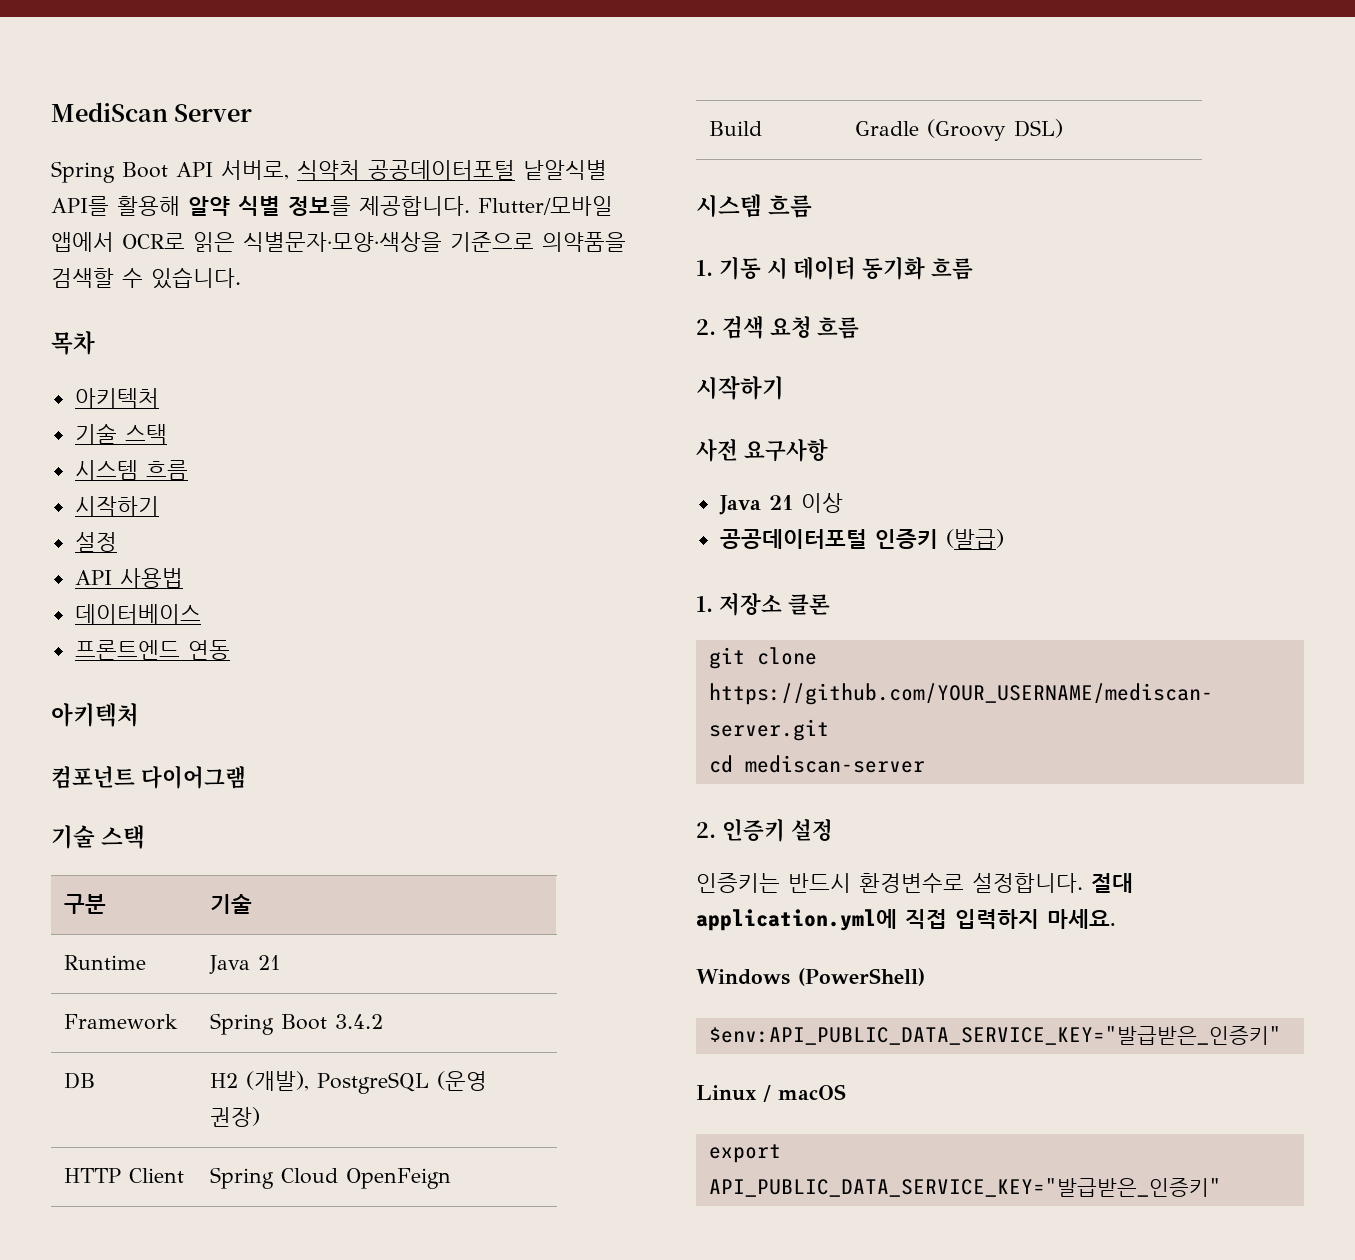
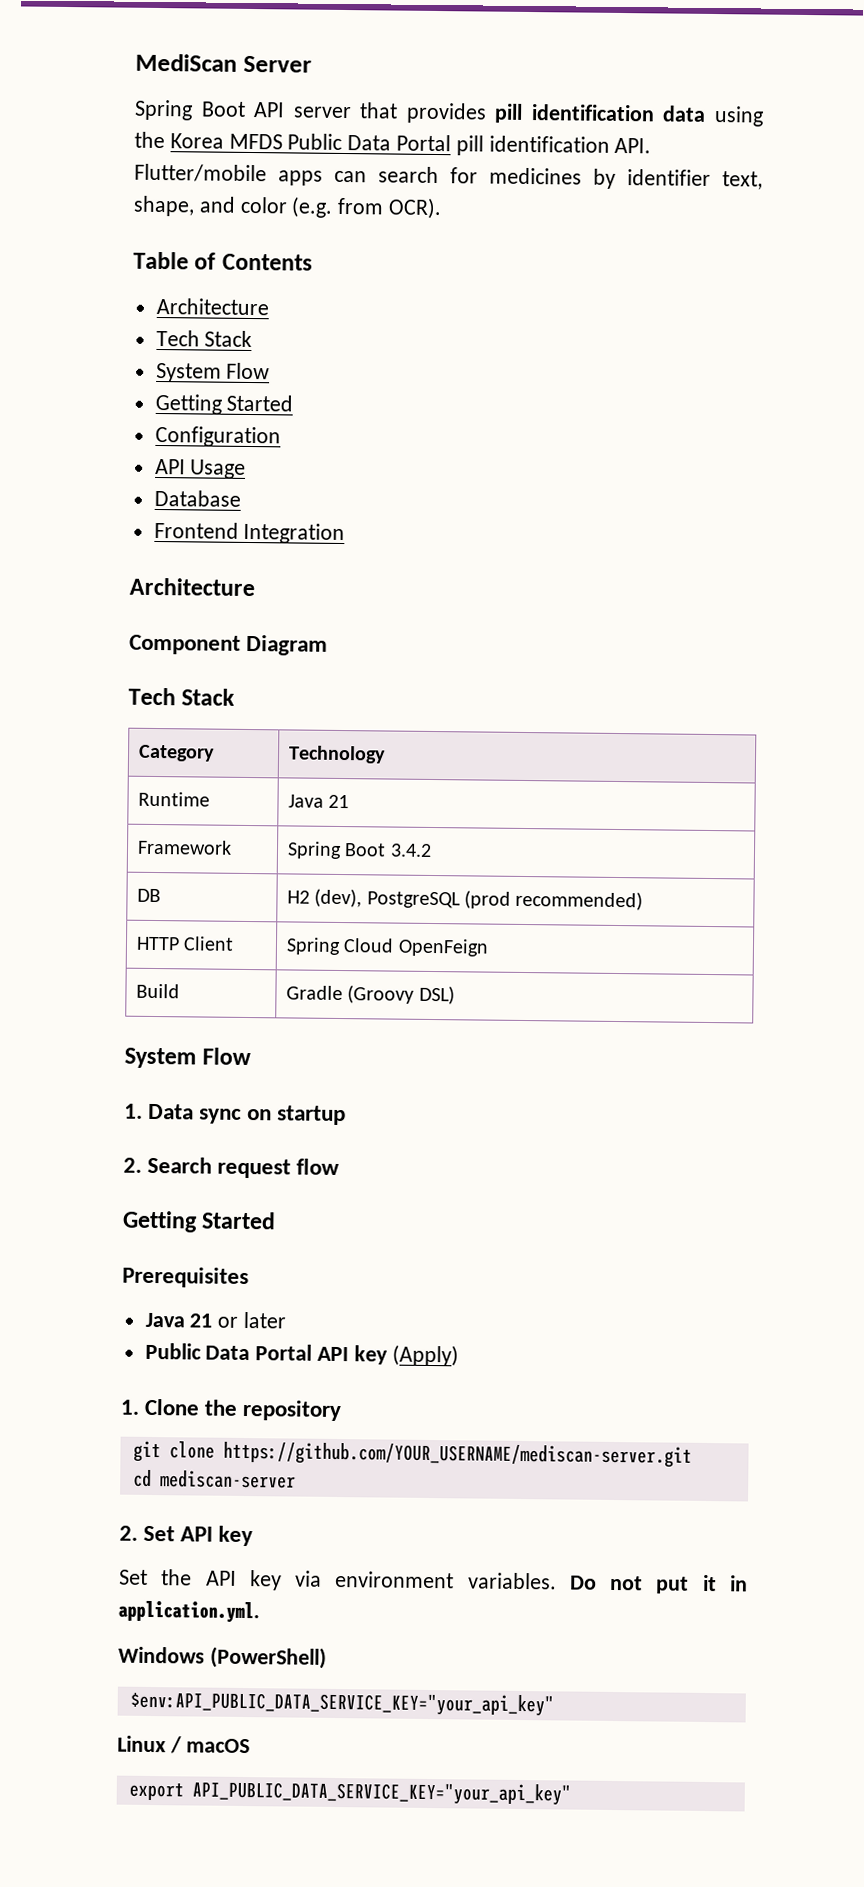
[221,160,607,180] [51,196,613,216] [51,232,626,252] [51,267,241,289] [51,331,95,355] [74,388,159,408] [74,423,167,444] [74,460,188,480] [74,496,159,516] [74,532,117,552] [74,568,183,588] [74,604,201,624] [74,640,230,660] [51,703,139,727] [51,765,246,789] [51,825,146,849] [63,894,106,914] [209,894,252,914] 서버로, 식약처 공공데이터포털 낱알식별 API를 활용해 알약 식별 정보를 제공합니다. Flutter/모바일 앱에서 OCR로 읽은 식별문자·모양·색상을 기준으로 의약품을 검색할 수 있습니다. // 목차 // 아키텍처 // 기술 스택 // 시스템 흐름 // 시작하기 // 설정 // API 사용법 // 데이터베이스 // 프론트엔드 연동 // 아키텍처 // 컴포넌트 다이어그램 // 기술 스택 // 구분 | 기술 -> [292,102,764,127] [134,131,652,156] [134,163,763,190] [133,195,443,220] [133,251,313,271] [155,297,269,316] [155,329,253,348] [155,362,271,383] [154,393,294,415] [154,425,281,448] [154,458,247,479] [153,489,241,507] [153,521,346,545] [129,577,255,597] [129,634,329,656] [128,687,236,706] [138,744,216,762] [288,745,387,764] server that provides pill identification data using the Korea MFDS Public Data Portal pill identification API. Flutter/mobile apps can search for medicines by identifier text, shape, and color (e.g. from OCR). // Table of Contents // Architecture // Tech Stack // System Flow // Getting Started // Configuration // API Usage // Database // Frontend Integration // Architecture // Component Diagram // Tech Stack // Category | Technology
[245,1071,487,1094] [209,1107,260,1127] (개발), PostgreSQL (운영 권장) -> [314,888,644,911] (dev), PostgreSQL (prod recommended)
[696,194,813,218] [696,256,974,280] [696,316,860,339] [696,376,784,400] [696,438,828,462] [718,493,843,515] [719,529,1004,549] [696,592,830,616] 시스템 흐름 // 1. 기동 시 데이터 동기화 흐름 // 2. 검색 요청 흐름 // 시작하기 // 사전 요구사항 // Java 21 이상 // 공공데이터포털 인증키 (발급) // 1. 저장소 클론 -> [124,1047,252,1069] [124,1103,347,1126] [123,1156,341,1179] [122,1210,277,1233] [122,1266,249,1289] [144,1311,287,1329] [144,1342,459,1367] [120,1398,343,1422] System Flow // 1. Data sync on startup // 2. Search request flow // Getting Started // Prerequisites // Java 21 or later // Public Data Portal API key (Apply) // 1. Clone the repository
[721,818,833,842] [696,873,1133,893] [696,909,1116,931] 인증키 설정 // 인증키는 반드시 환경변수로 설정합니다. 절대 application.yml에 직접 입력하지 마세요. -> [143,1525,254,1547] [119,1569,748,1594] [118,1600,260,1624] Set API key // Set the API key via environment variables. Do not put it in application.yml.
[708,1026,1281,1045] $env:API_PUBLIC_DATA_SERVICE_KEY="발급받은_인증키" -> [129,1690,554,1717] $env:API_PUBLIC_DATA_SERVICE_KEY="your_api_key"
[708,1178,1221,1197] API_PUBLIC_DATA_SERVICE_KEY="발급받은_인증키" -> [191,1780,571,1806] API_PUBLIC_DATA_SERVICE_KEY="your_api_key"

